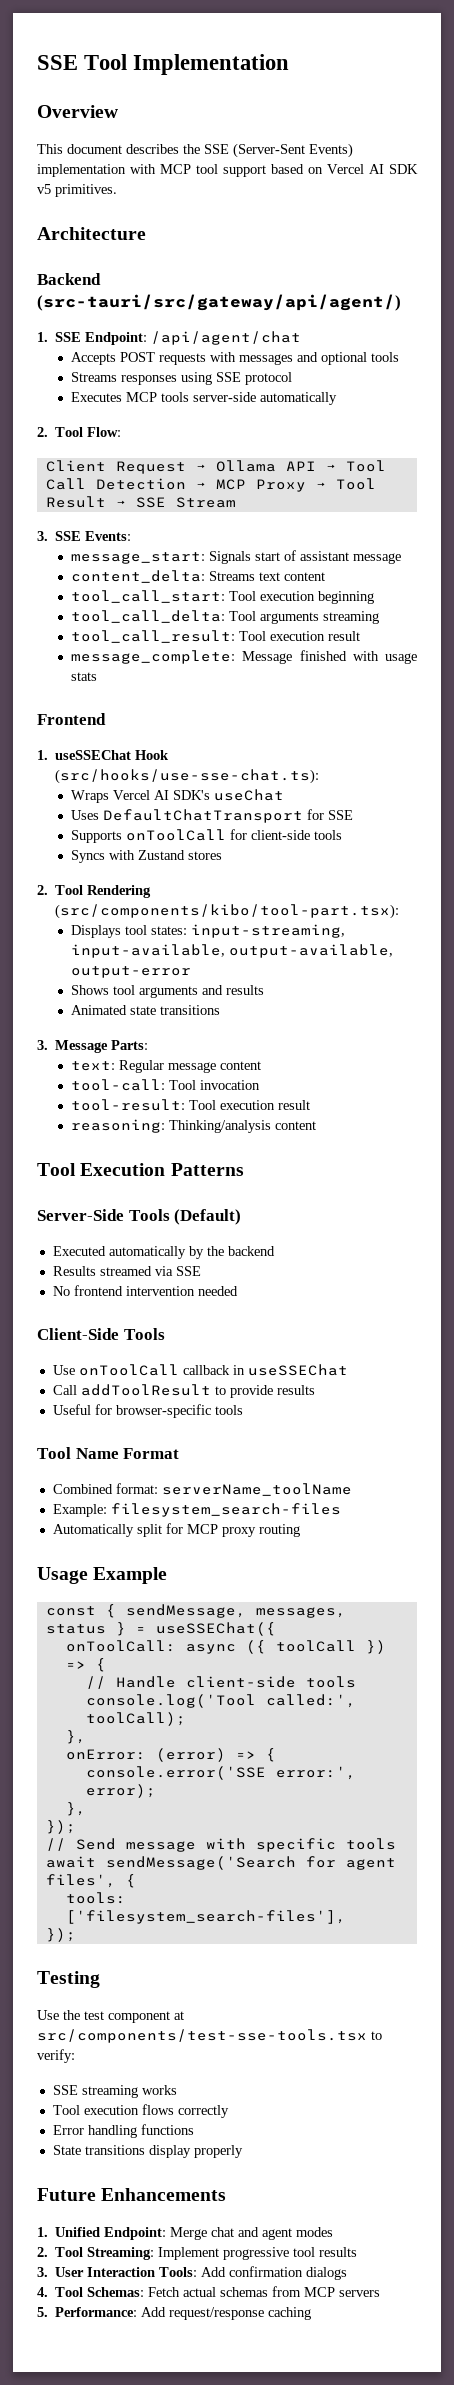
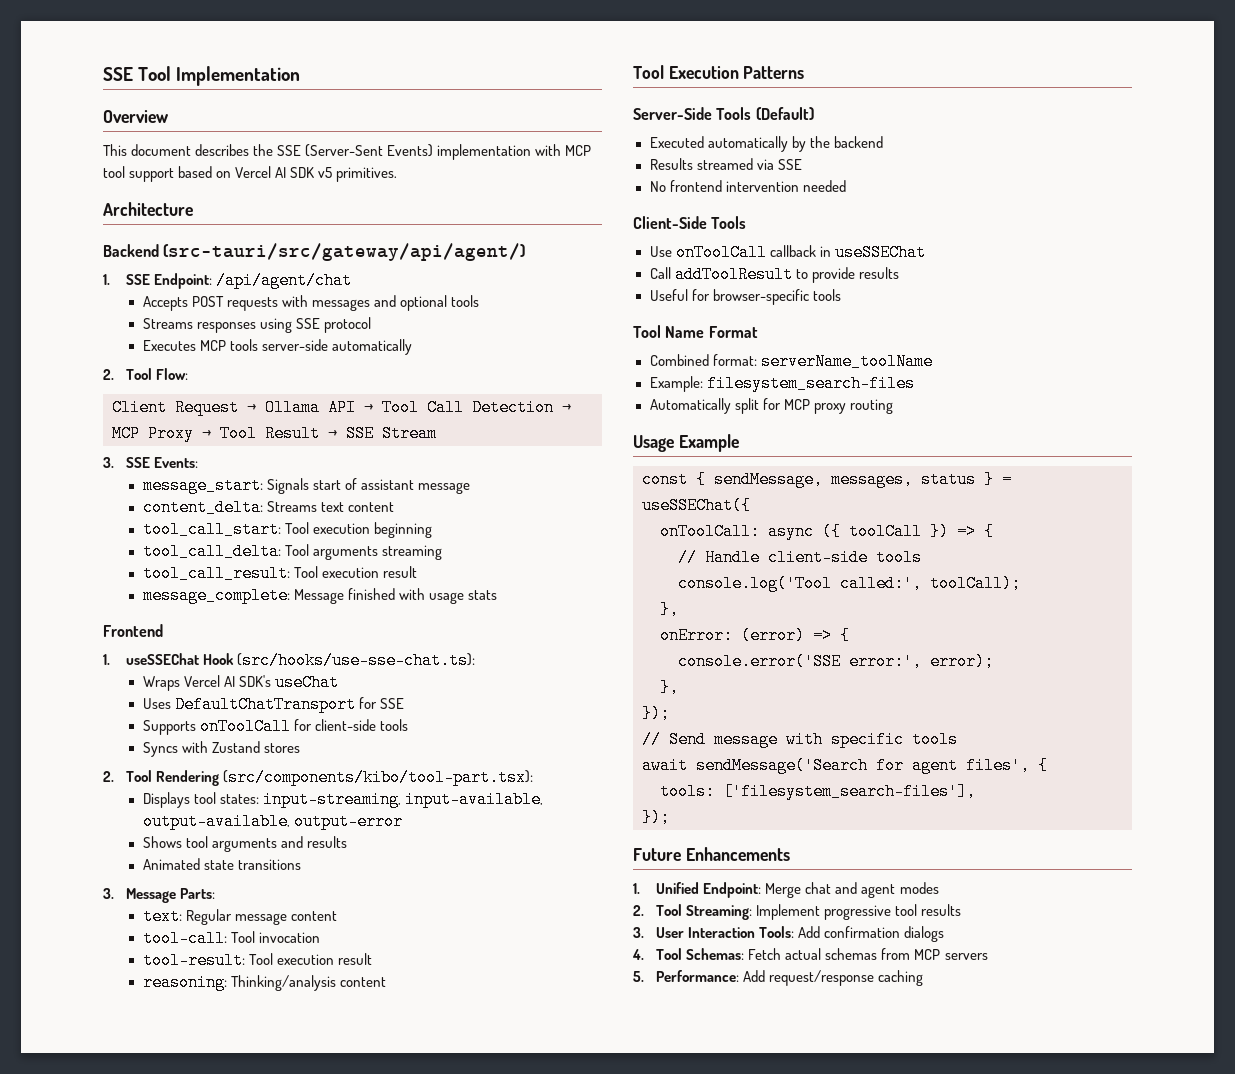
[37,1971,100,1988] [37,2010,184,2023] [37,2029,382,2043] [37,2049,75,2063] [52,2085,177,2098] [52,2104,229,2118] [52,2124,194,2138] [52,2145,243,2158] // Testing // Use the test component at src/components/test-sse-tools.tsx to verify: // SSE streaming works // Tool execution flows correctly // Error handling functions // State transitions display properly -> (670, 817) none

